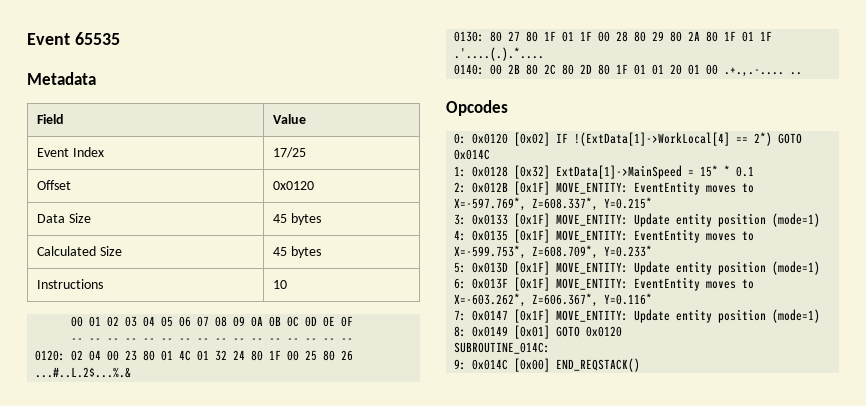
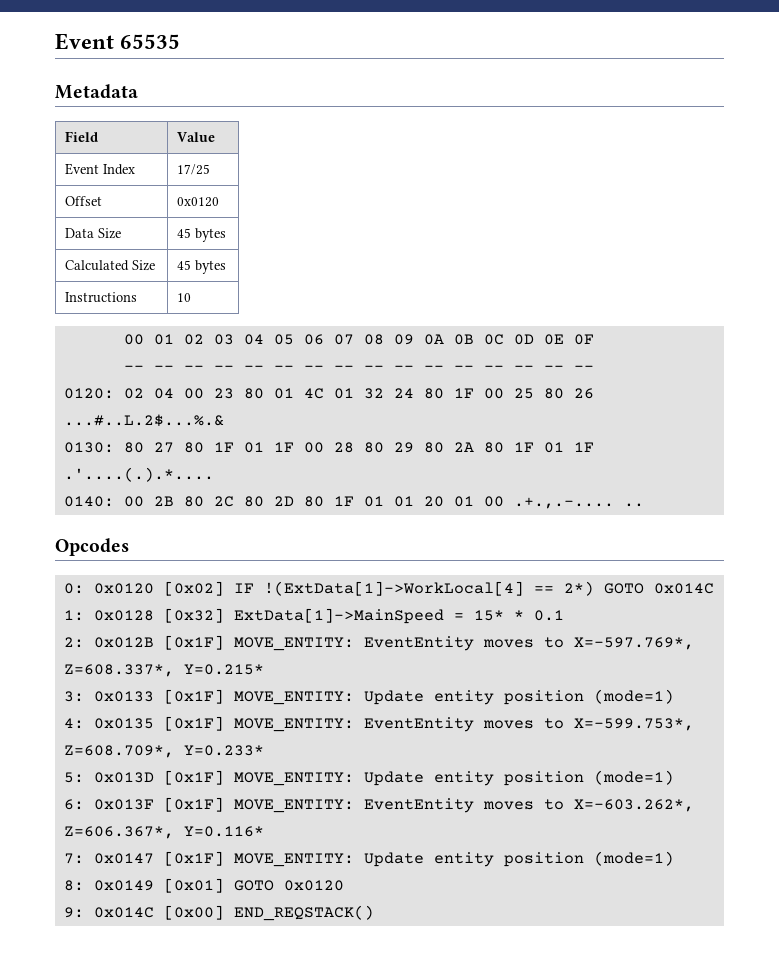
[454,342,551,354] // SUBROUTINE_014C: -> (344, 885) none

